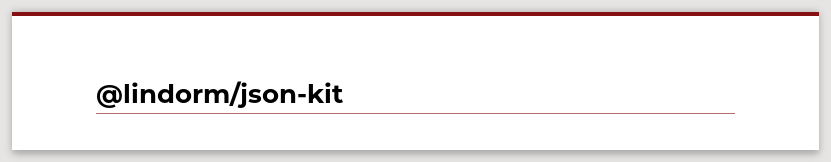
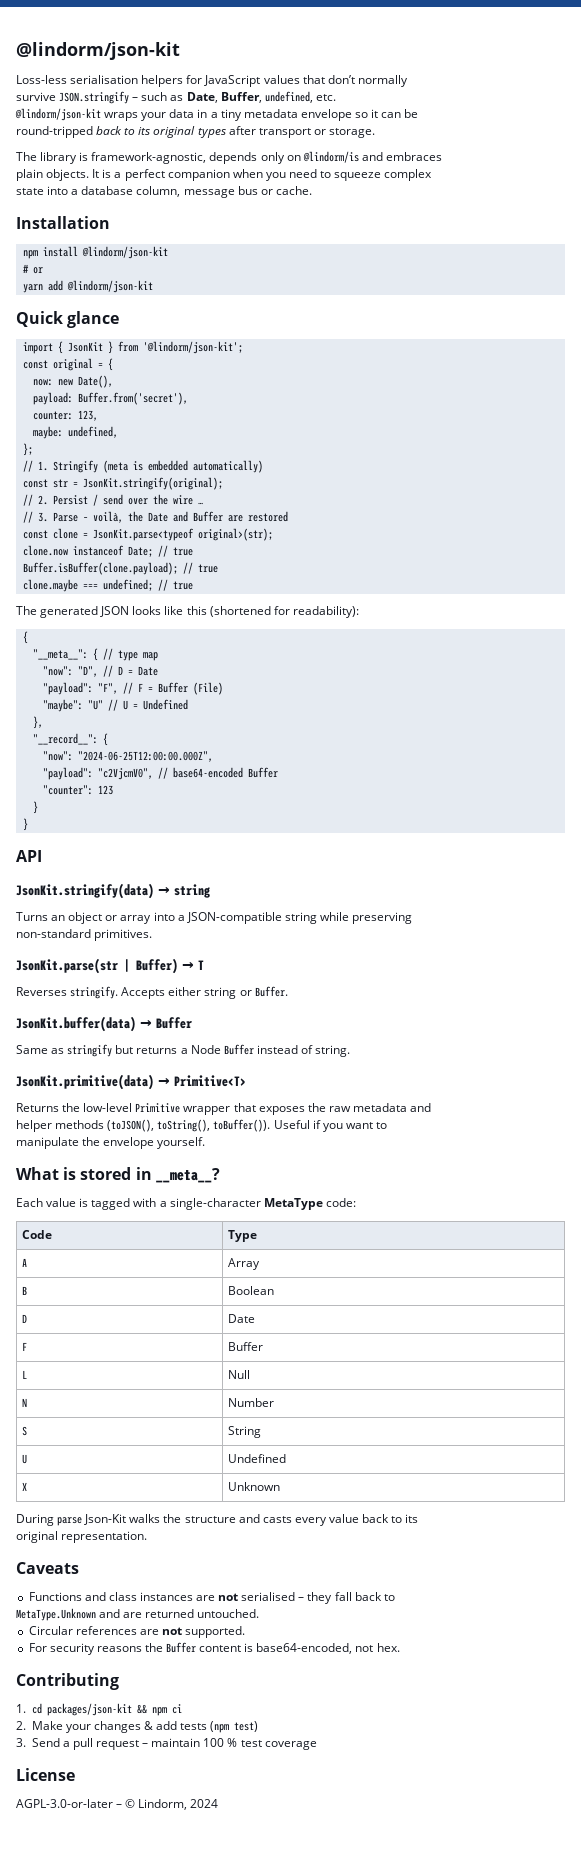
[96,81,343,108] @lindorm/json-kit -> [16,42,180,60] [16,75,408,87] [16,91,336,104] [15,108,419,121] [16,126,375,138] [16,151,442,164] [16,169,433,181] [16,186,312,198] [16,216,110,229] [22,246,168,259] [22,264,43,274] [22,280,153,293] [16,311,120,328] [22,341,243,354] [22,358,113,371] [32,375,113,388] [32,392,188,405] [32,410,98,421] [32,426,118,439] [22,443,33,456] [22,460,263,473] [22,477,223,490] [22,494,203,506] [22,511,288,523] [22,528,273,541] [22,545,193,557] [22,562,218,575] [22,579,193,592] [16,606,359,618] [22,631,28,644] [32,648,158,661] [42,665,158,677] [42,682,223,695] [42,699,188,712] [32,716,43,729] [32,733,108,746] [42,751,213,762] [42,767,278,780] [42,785,113,795] [32,801,38,814] [22,818,28,831] [16,850,42,862] [16,883,210,899] [16,912,413,924] [16,929,153,941] [16,958,204,974] [16,986,288,999] [16,1016,192,1032] [16,1044,351,1057] [16,1074,246,1090] [16,1103,432,1115] [16,1119,387,1132] [16,1137,206,1149] [16,1167,220,1183] [16,1198,356,1210] [22,1230,53,1239] [228,1230,258,1242] [22,1258,28,1267] [228,1258,261,1270] [22,1286,28,1295] [228,1286,275,1295] [22,1314,28,1323] [228,1314,256,1323] [22,1342,28,1351] [228,1342,264,1351] [22,1370,28,1379] [228,1370,251,1379] [22,1398,28,1407] [228,1398,275,1407] [22,1426,28,1436] [228,1426,262,1438] [22,1454,28,1464] [228,1454,287,1463] [22,1482,28,1491] [228,1482,281,1491] [16,1514,419,1526] [16,1531,148,1543] [16,1562,79,1574] [28,1592,395,1604] [16,1608,260,1621] [28,1626,246,1638] [28,1642,400,1655] [16,1673,119,1690] [16,1703,182,1716] [16,1721,259,1733] [16,1738,317,1750] [16,1768,75,1781] [16,1799,219,1810] @lindorm/json-kit // Loss-less serialisation helpers for JavaScript values that don’t normally // survive JSON.stringify – such as Date, Buffer, undefined, etc. // @lindorm/json-kit wraps your data in a tiny metadata envelope so it can be // round-tripped back to its original types after transport or storage. // The library is framework-agnostic, depends only on @lindorm/is and embraces // plain objects. It is a perfect companion when you need to squeeze complex // state into a database column, message bus or cache. // Installation // npm install @lindorm/json-kit // # or // yarn add @lindorm/json-kit // Quick glance // import { JsonKit } from '@lindorm/json-kit'; // const original = { // now: new Date(), // payload: Buffer.from('secret'), // counter: 123, // maybe: undefined, // }; // // 1. Stringify (meta is embedded automatically) // const str = JsonKit.stringify(original); // // 2. Persist / send over the wire … // // 3. Parse – voilà, the Date and Buffer are restored // const clone = JsonKit.parse<typeof original>(str); // clone.now instanceof Date; // true // Buffer.isBuffer(clone.payload); // true // clone.maybe === undefined; // true // The generated JSON looks like this (shortened for readability): // { // "__meta__": { // type map // "now": "D", // D = Date // "payload": "F", // F = Buffer (File) // "maybe": "U" // U = Undefined // }, // "__record__": { // "now": "2024-06-25T12:00:00.000Z", // "payload": "c2VjcmV0", // base64-encoded Buffer // "counter": 123 // } // } // API // JsonKit.stringify(data) → string // Turns an object or array into a JSON‐compatible string while preserving // non-standard primitives. // JsonKit.parse(str | Buffer) → T // Reverses stringify. Accepts either string or Buffer. // JsonKit.buffer(data) → Buffer // Same as stringify but returns a Node Buffer instead of string. // JsonKit.primitive(data) → Primitive<T> // Returns the low-level Primitive wrapper that exposes the raw metadata and // helper methods (toJSON(), toString(), toBuffer()). Useful if you want to // manipulate the envelope yourself. // What is stored in __meta__? // Each value is tagged with a single-character MetaType code: // Code | Type // A | Array // B | Boolean // D | Date // F | Buffer // L | Null // N | Number // S | String // U | Undefined // X | Unknown // During parse Json-Kit walks the structure and casts every value back to its // original representation. // Caveats // Functions and class instances are not serialised – they fall back to // MetaType.Unknown and are returned untouched. // Circular references are not supported. // For security reasons the Buffer content is base64-encoded, not hex. // Contributing // 1. cd packages/json-kit && npm ci // 2. Make your changes & add tests (npm test) // 3. Send a pull request – maintain 100 % test coverage // License // AGPL-3.0-or-later – © Lindorm, 2024

